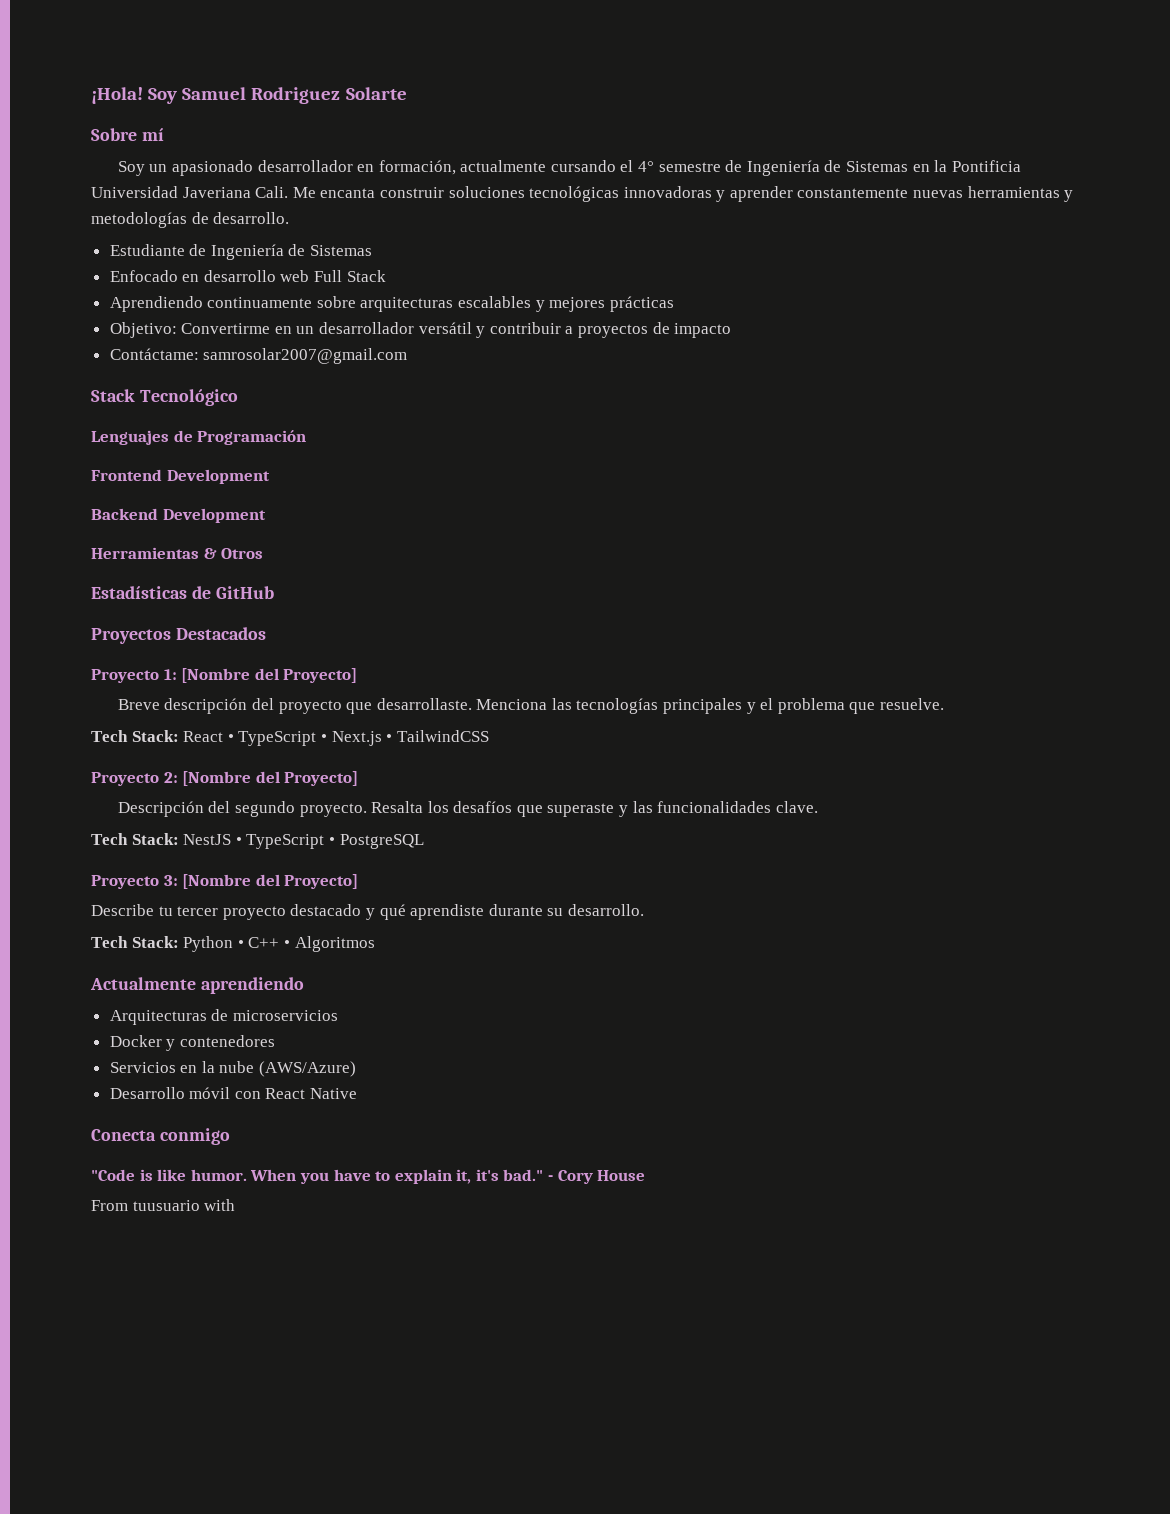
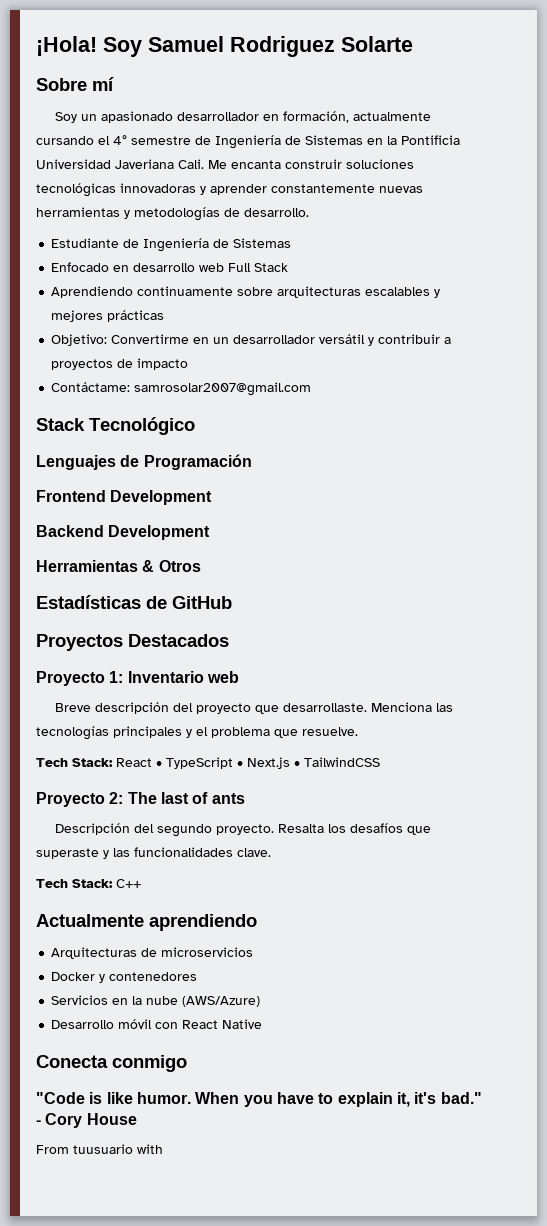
[181,668,358,683] [Nombre del Proyecto] -> [127,671,239,683] Inventario web
[182,771,359,786] [Nombre del Proyecto] -> [127,792,245,804] The last of ants
[183,834,424,849] [91,874,359,889] [91,904,644,920] [91,936,244,952] NestJS • TypeScript • PostgreSQL // Proyecto 3: [Nombre del Proyecto] // Describe tu tercer proyecto destacado y qué aprendiste durante su desarrollo. // Tech Stack: Python • -> (113, 883) none
[283,936,375,952] • Algoritmos -> (141, 883) none

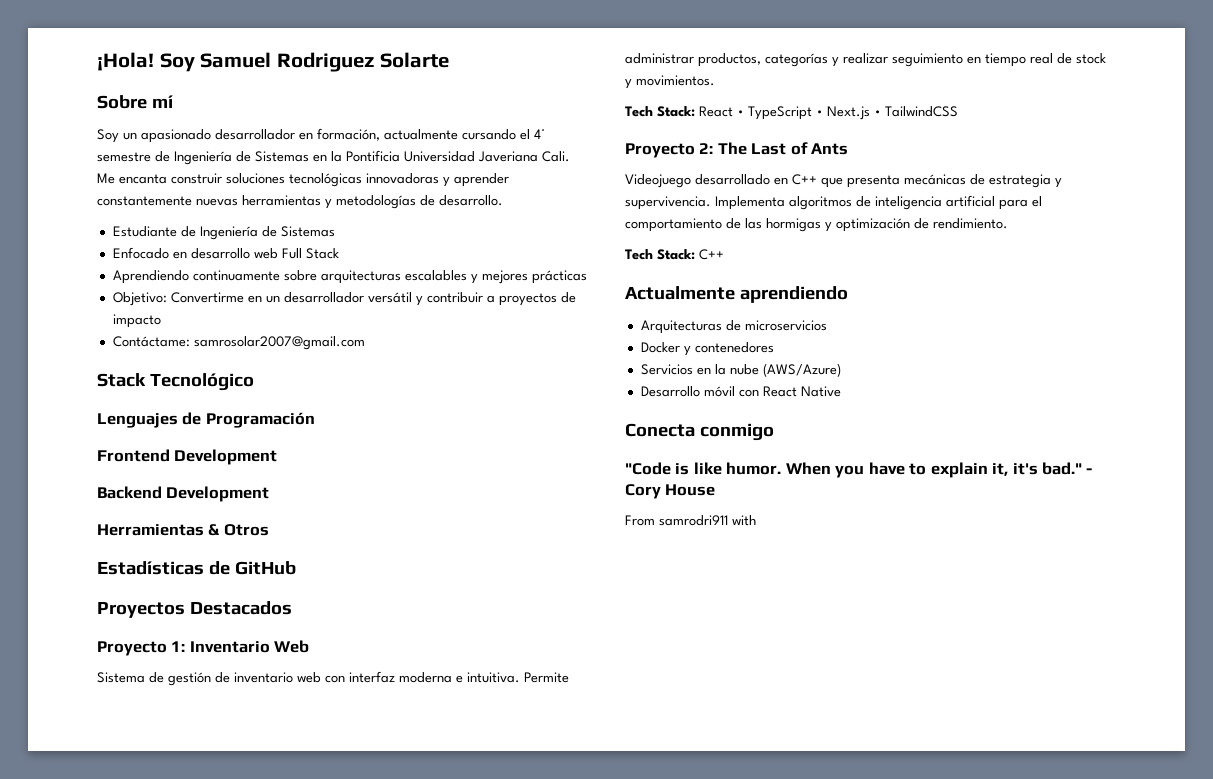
[206,671,239,683] [55,702,454,714] [36,726,358,740] web // Breve descripción del proyecto que desarrollaste. Menciona las tecnologías principales y el problema que resuelve. -> [274,640,310,653] [97,671,569,686] [625,53,1106,67] [625,75,715,89] Web // Sistema de gestión de inventario web con interfaz moderna e intuitiva. Permite administrar productos, categorías y realizar seguimiento en tiempo real de stock y movimientos.
[160,792,245,804] [55,823,432,837] [36,847,271,859] last of ants // Descripción del segundo proyecto. Resalta los desafíos que superaste y las funcionalidades clave. -> [751,142,849,155] [625,174,1062,188] [625,195,1042,210] [625,218,1008,232] Last of Ants // Videojuego desarrollado en C++ que presenta mecánicas de estrategia y supervivencia. Implementa algoritmos de inteligencia artificial para el comportamiento de las hormigas y optimización de rendimiento.
[73,1144,133,1154] tuusuario -> [659,515,728,526] samrodri911

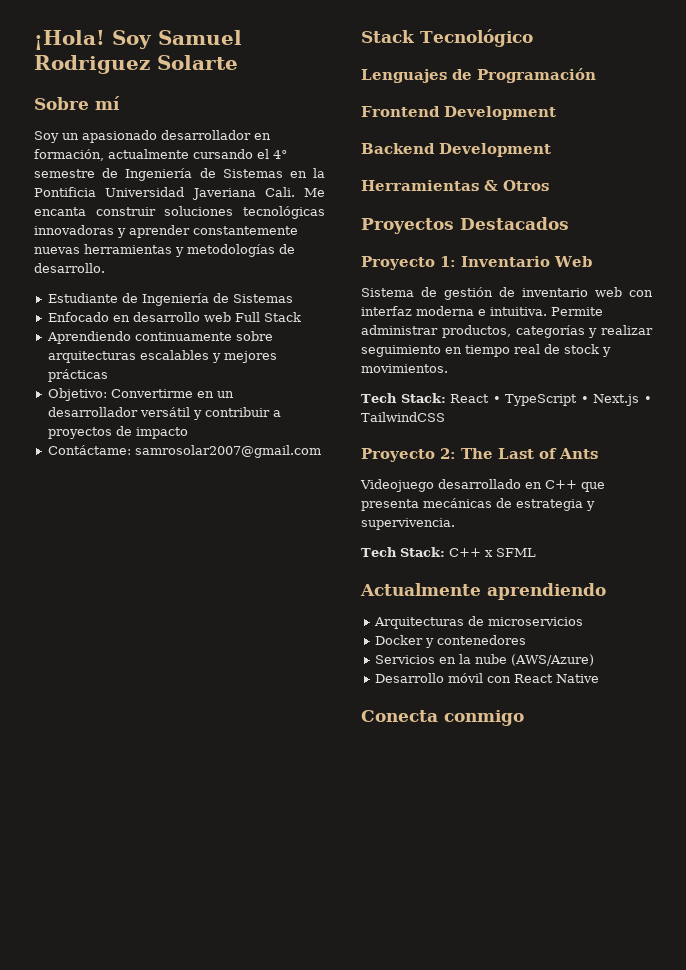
[97,561,296,575] // Estadísticas de GitHub -> (549, 185) none
[715,195,1042,210] [625,218,1008,232] Implementa algoritmos de inteligencia artificial para el comportamiento de las hormigas y optimización de rendimiento. -> (455, 524) none
(724, 254) none -> [484,548,536,557] x SFML
[625,462,1093,478] [625,484,716,499] [625,515,756,526] // "Code is like humor. When you have to explain it, it's bad." - Cory House // From samrodri911 with -> (524, 718) none

